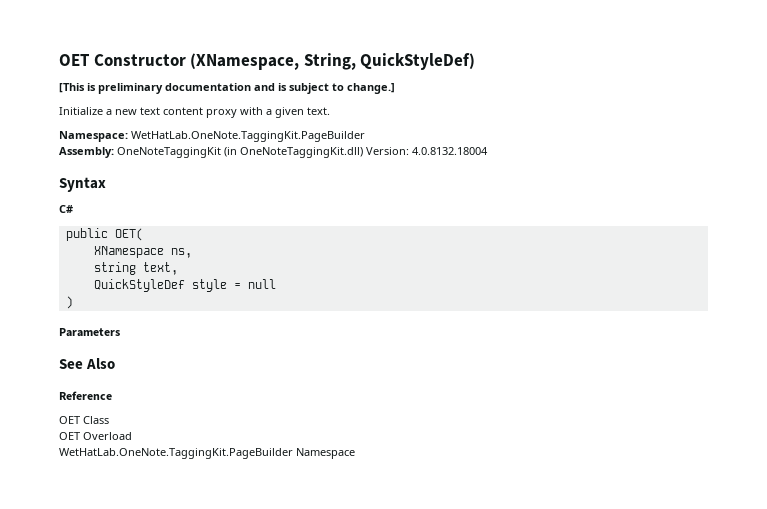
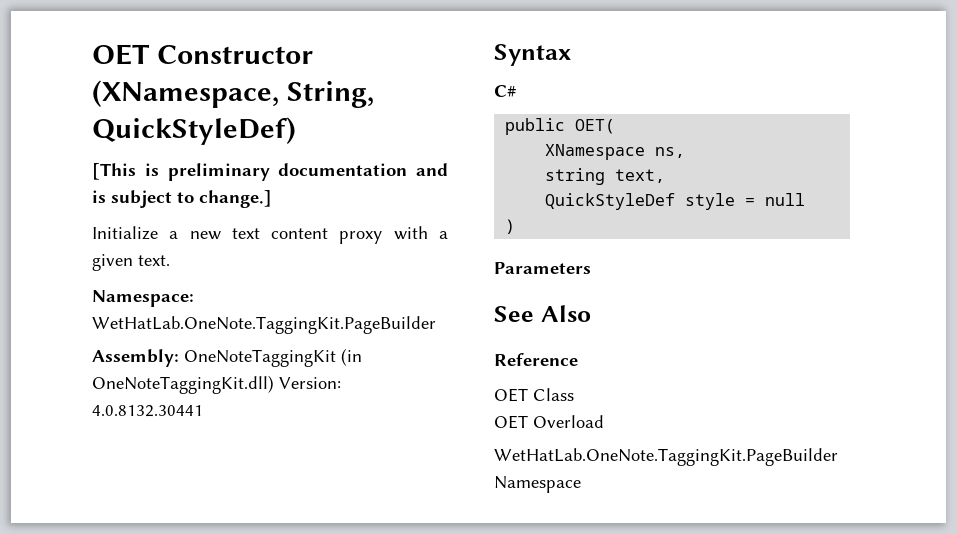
[412,147,488,155] 4.0.8132.18004 -> [92,405,203,417] 4.0.8132.30441

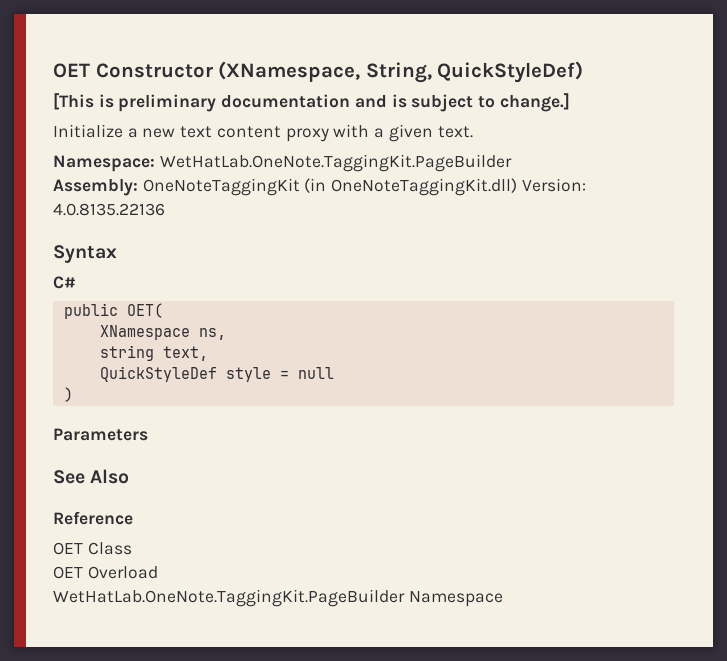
[92,405,203,417] 4.0.8132.30441 -> [53,203,165,216] 4.0.8135.22136

